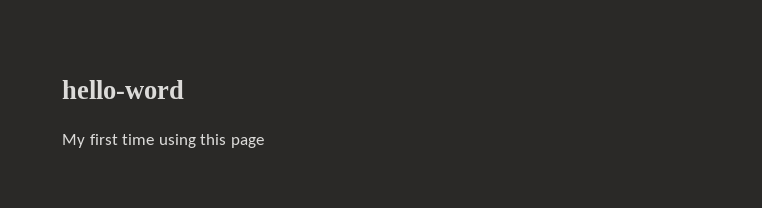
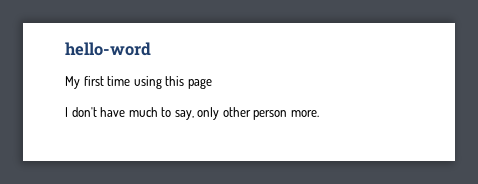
(264, 142) none -> [65,107,319,120] // I don't have much to say, only other person more.

